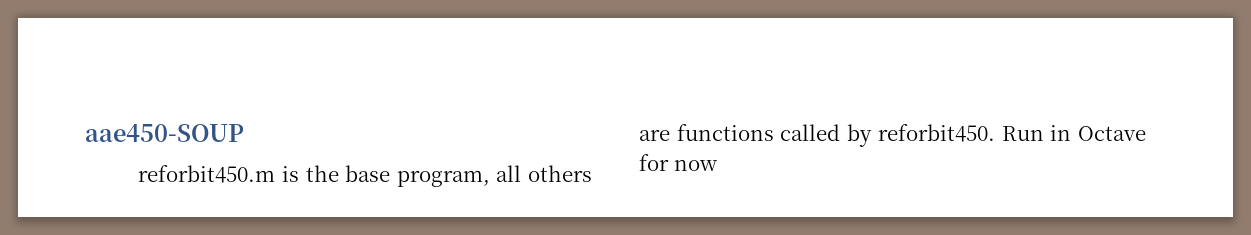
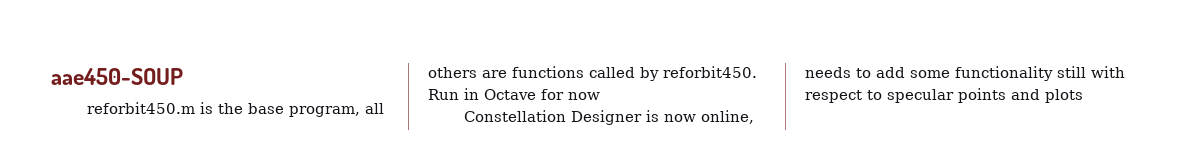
(718, 165) none -> [463,110,754,125] [805,66,1125,81] [805,88,1083,103] // Constellation Designer is now online, needs to add some functionality still with respect to specular points and plots

